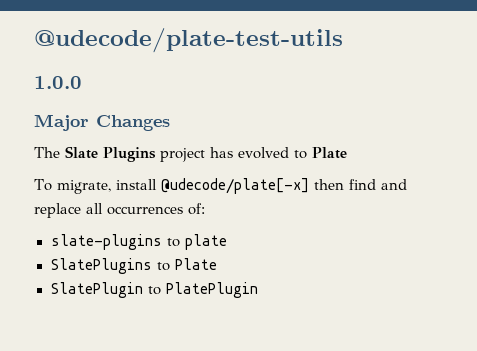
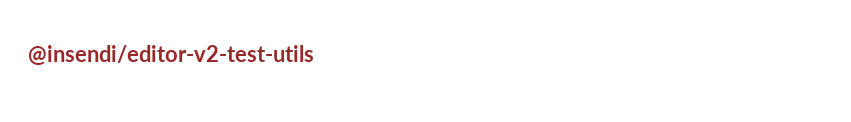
[34,28,343,53] [34,76,82,89] [34,114,170,131] [34,146,347,162] [34,178,407,194] [34,203,205,218] [50,234,227,250] [50,258,217,274] [50,282,258,298] @udecode/plate-test-utils // 1.0.0 // Major Changes // The Slate Plugins project has evolved to Plate // To migrate, install @udecode/plate[-x] then find and replace all occurrences of: // slate-plugins to plate // SlatePlugins to Plate // SlatePlugin to PlatePlugin -> [28,45,314,65] @insendi/editor-v2-test-utils

